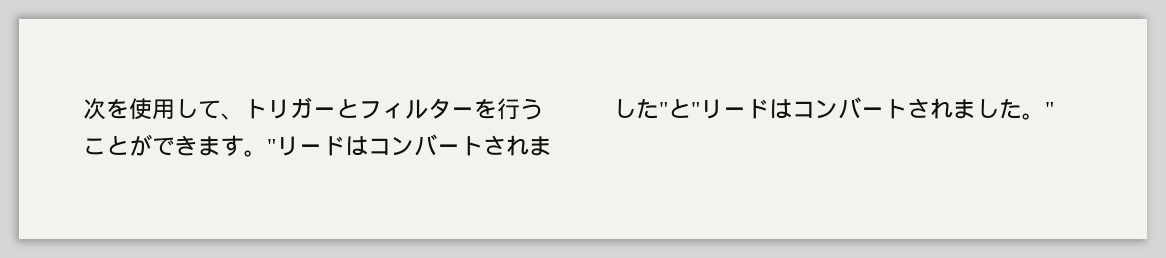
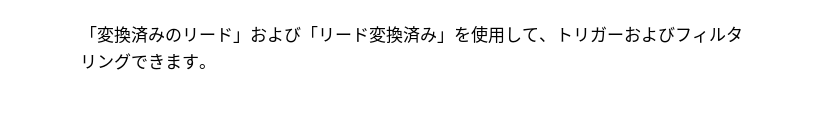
[83,98,106,120] 次 -> [80,26,454,44] 「変換済みのリード」および「リード変換済み」
[336,99,359,118] と -> [624,26,675,43] および
[451,98,543,120] [83,134,552,157] [613,97,1054,120] ーを行うことができます。"リードはコンバートされました"と"リードはコンバートされました。" -> [80,53,216,70] リングできます。

